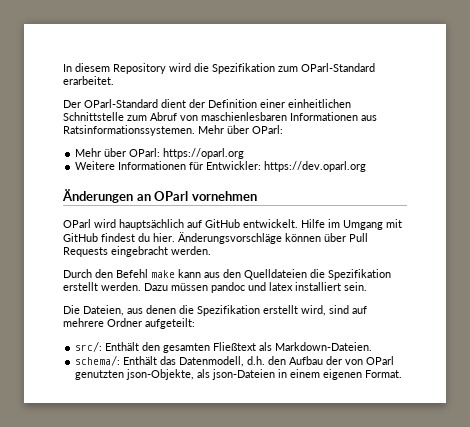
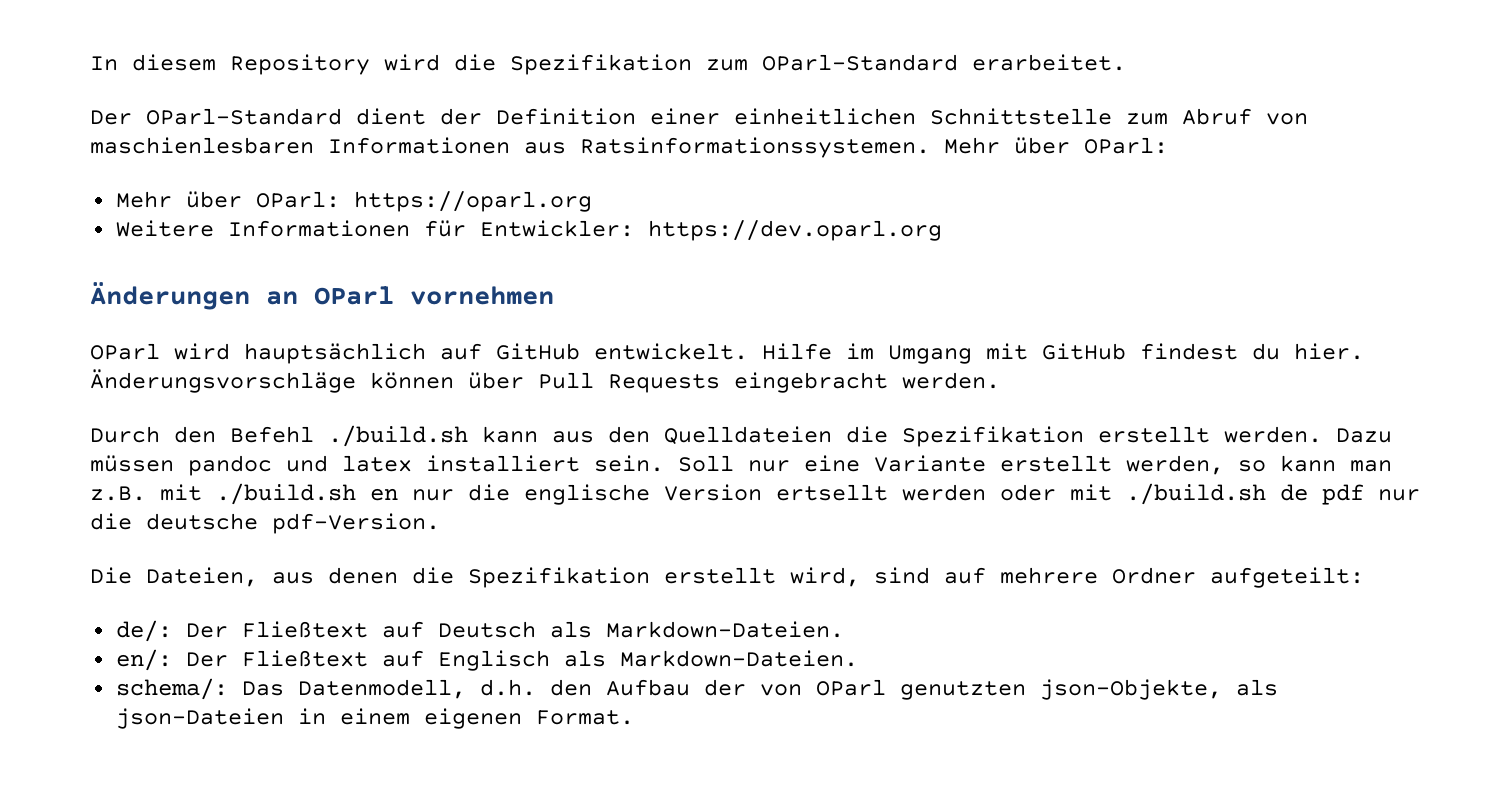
[151,270,175,278] make -> [328,425,468,447] ./build.sh
(367, 286) none -> [678,455,1392,475] [90,483,1420,505] [90,513,440,534] Soll nur eine Variante erstellt werden, so kann man z.B. mit ./build.sh en nur die englische Version ertsellt werden oder mit ./build.sh de pdf nur die deutsche pdf-Version.
[75,341,257,353] src/: Enthält den gesamten Fließtext -> [115,620,844,642] [115,649,550,671] de/: Der Fließtext auf Deutsch als Markdown-Dateien. // en/: Der Fließtext auf Englisch
[123,356,177,365] Enthält das -> [241,681,284,696] Das

